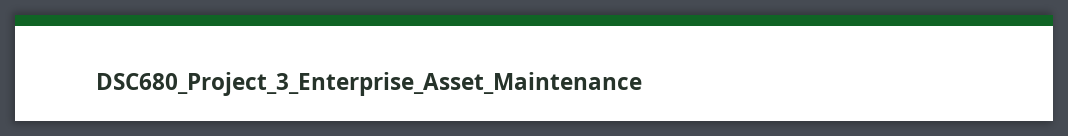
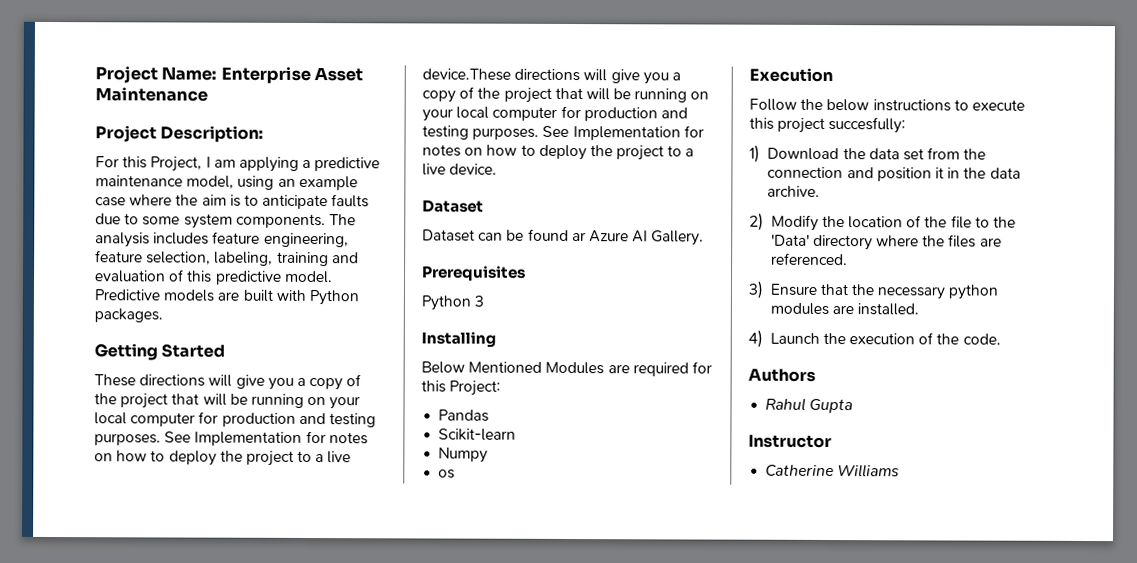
[96,72,642,96] DSC680_Project_3_Enterprise_Asset_Maintenance -> [95,66,364,85] [95,87,208,102] [95,125,264,143] [95,156,381,172] [95,175,358,191] [95,194,370,210] [95,213,356,229] [95,231,349,248] [95,250,359,267] [94,269,333,285] [94,289,359,306] [94,308,163,323] [94,343,226,361] [94,374,362,391] [94,393,361,410] [94,411,376,428] [94,430,368,446] [94,450,352,466] [422,68,681,85] [422,86,710,103] [422,105,688,122] [422,125,704,141] [422,144,695,161] [422,163,498,176] [422,199,484,213] [422,228,705,246] [422,265,526,281] [421,295,485,311] [421,331,496,348] [421,361,712,377] [421,380,502,396] [438,409,490,422] [438,428,517,441] [438,447,489,463] [438,469,456,479] [749,67,833,83] [749,98,1025,112] [749,116,907,134] [749,144,987,163] [767,166,1021,182] [767,185,821,197] [749,212,1017,231] [770,234,1002,251] [770,252,848,266] [748,280,999,300] [769,302,920,316] [748,329,1001,348] [748,368,816,382] [765,397,854,414] [748,434,832,449] [765,464,901,478] Project Name: Enterprise Asset Maintenance // Project Description: // For this Project, I am applying a predictive maintenance model, using an example case where the aim is to anticipate faults due to some system components. The analysis includes feature engineering, feature selection, labeling, training and evaluation of this predictive model. Predictive models are built with Python packages. // Getting Started // These directions will give you a copy of the project that will be running on your local computer for production and testing purposes. See Implementation for notes on how to deploy the project to a live device.These directions will give you a copy of the project that will be running on your local computer for production and testing purposes. See Implementation for notes on how to deploy the project to a live device. // Dataset // Dataset can be found ar Azure AI Gallery. // Prerequisites // Python 3 // Installing // Below Mentioned Modules are required for this Project: // Pandas // Scikit-learn // Numpy // os // Execution // Follow the below instructions to execute this project succesfully: // 1) Download the data set from the connection and position it in the data archive. // 2) Modify the location of the file to the 'Data' directory where the files are referenced. // 3) Ensure that the necessary python modules are installed. // 4) Launch the execution of the code. // Authors // Rahul Gupta // Instructor // Catherine Williams

